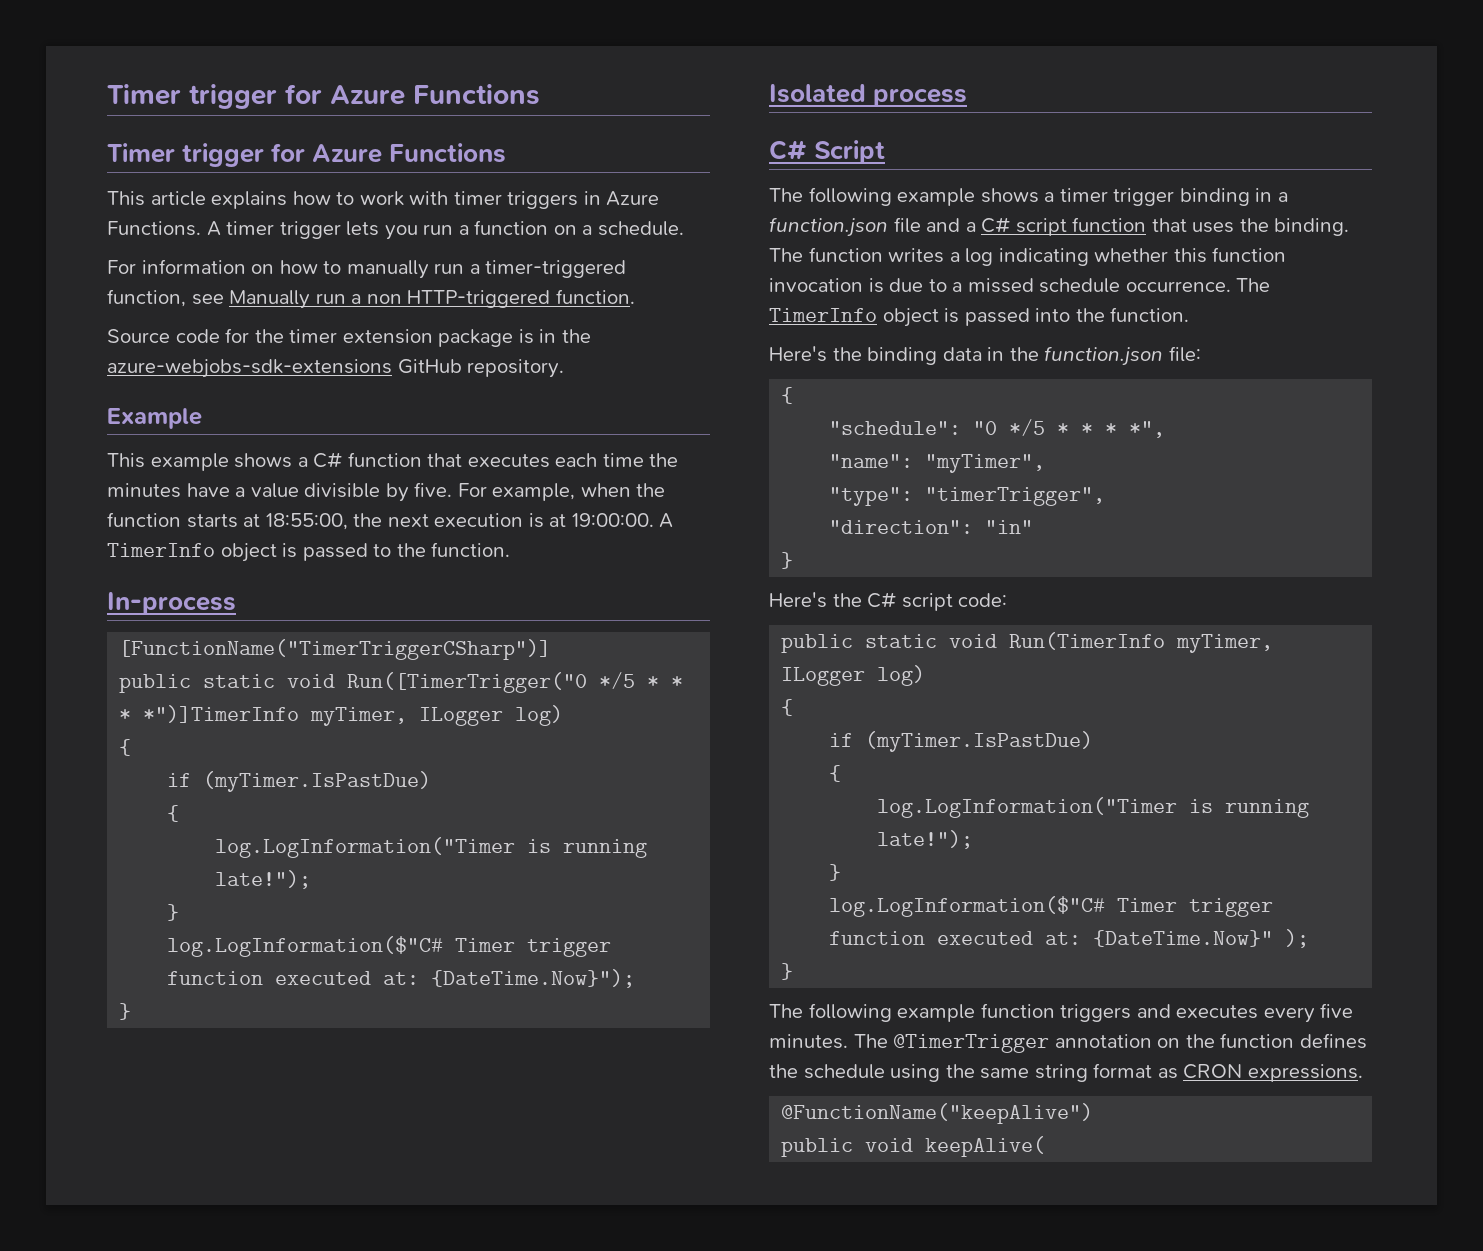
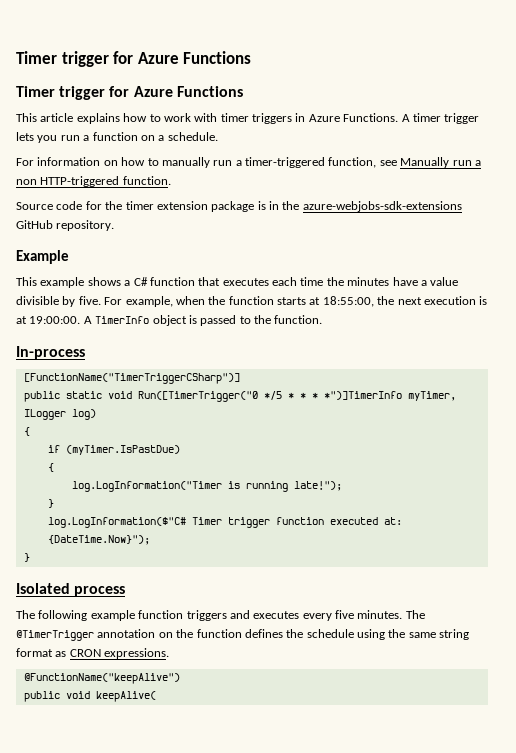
[769,140,886,164] [769,187,1288,206] [769,217,1350,237] [769,247,1287,266] [769,278,1271,293] [769,307,1190,327] [769,346,1201,366] [781,387,794,404] [829,419,1166,438] [829,454,1046,473] [829,487,1106,506] [829,520,1034,534] [781,552,794,569] [769,592,1008,611] [781,632,1274,653] [781,665,926,686] [781,699,794,716] [829,731,1094,752] [829,765,842,782] [877,797,1310,818] [877,830,974,849] [829,864,842,881] [829,896,1274,917] [829,929,1310,948] [781,963,794,980] // C# Script // The following example shows a timer trigger binding in a function.json file and a C# script function that uses the binding. The function writes a log indicating whether this function invocation is due to a missed schedule occurrence. The TimerInfo object is passed into the function. // Here's the binding data in the function.json file: // { // "schedule": "0 */5 * * * *", // "name": "myTimer", // "type": "timerTrigger", // "direction": "in" // } // Here's the C# script code: // public static void Run(TimerInfo myTimer, ILogger log) // { // if (myTimer.IsPastDue) // { // log.LogInformation("Timer is running late!"); // } // log.LogInformation($"C# Timer trigger function executed at: {DateTime.Now}" ); // } -> (126, 591) none

